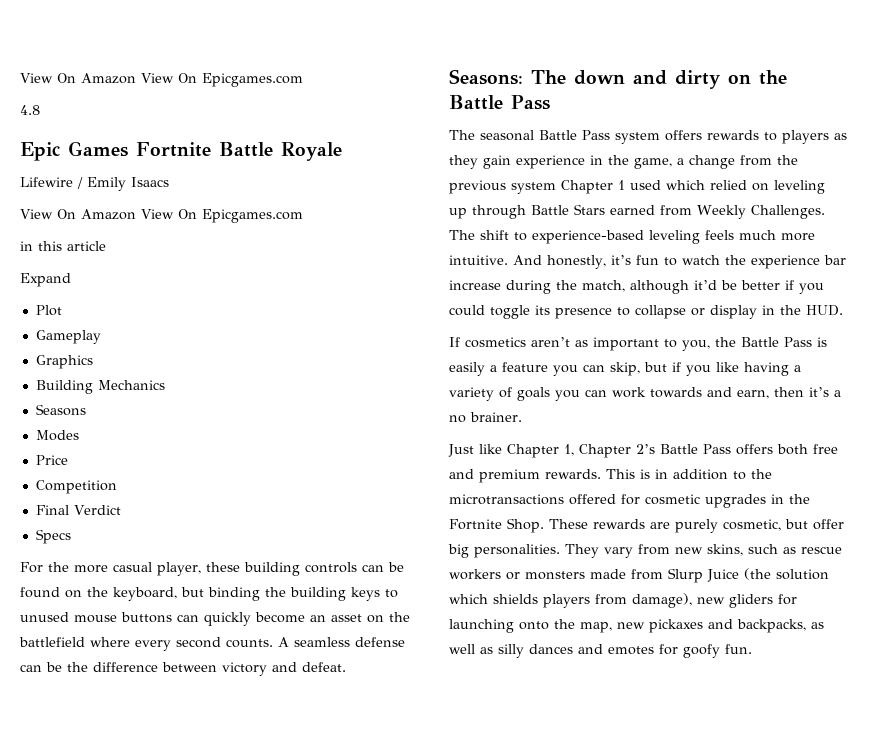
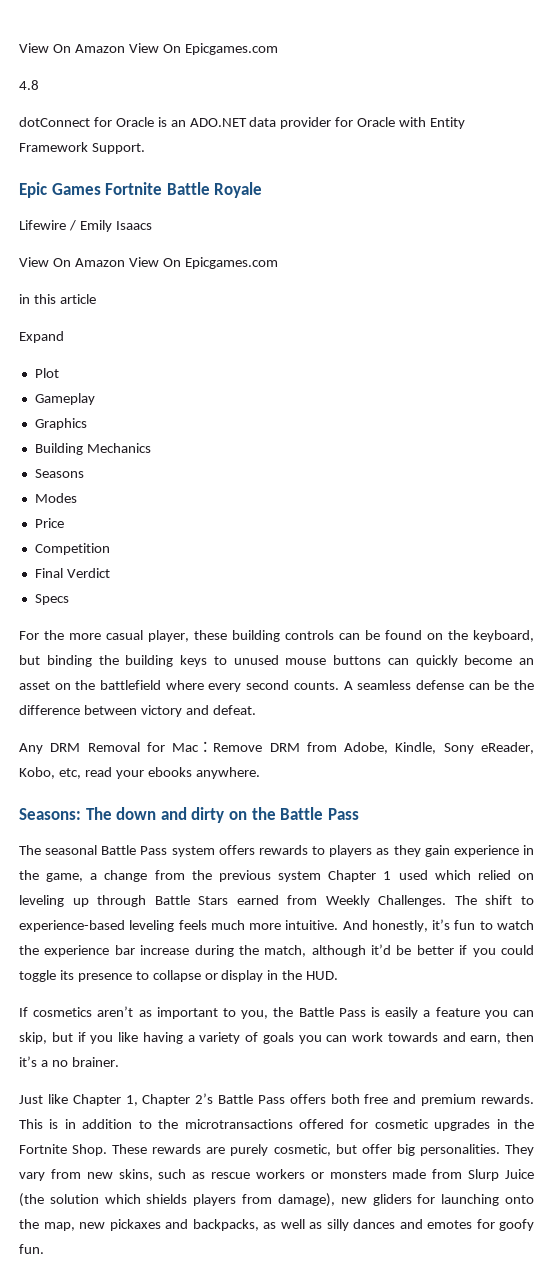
(40, 110) none -> [19,117,466,129] [19,142,145,154] // dotConnect for Oracle is an ADO.NET data provider for Oracle with Entity Framework Support.
(346, 667) none -> [19,741,534,754] [19,767,260,779] // Any DRM Removal for Mac：Remove DRM from Adobe, Kindle, Sony eReader, Kobo, etc, read your ebooks anywhere.

